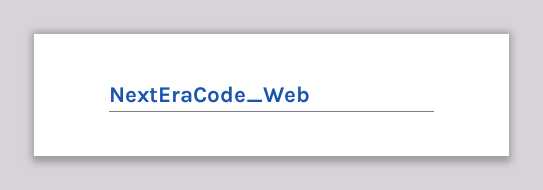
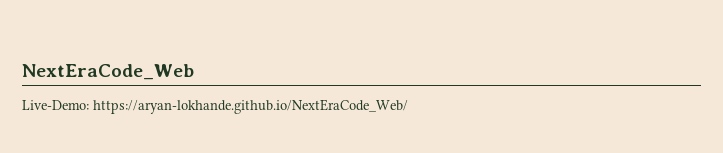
(310, 94) none -> [22,99,408,114] // Live-Demo: https://aryan-lokhande.github.io/NextEraCode_Web/

